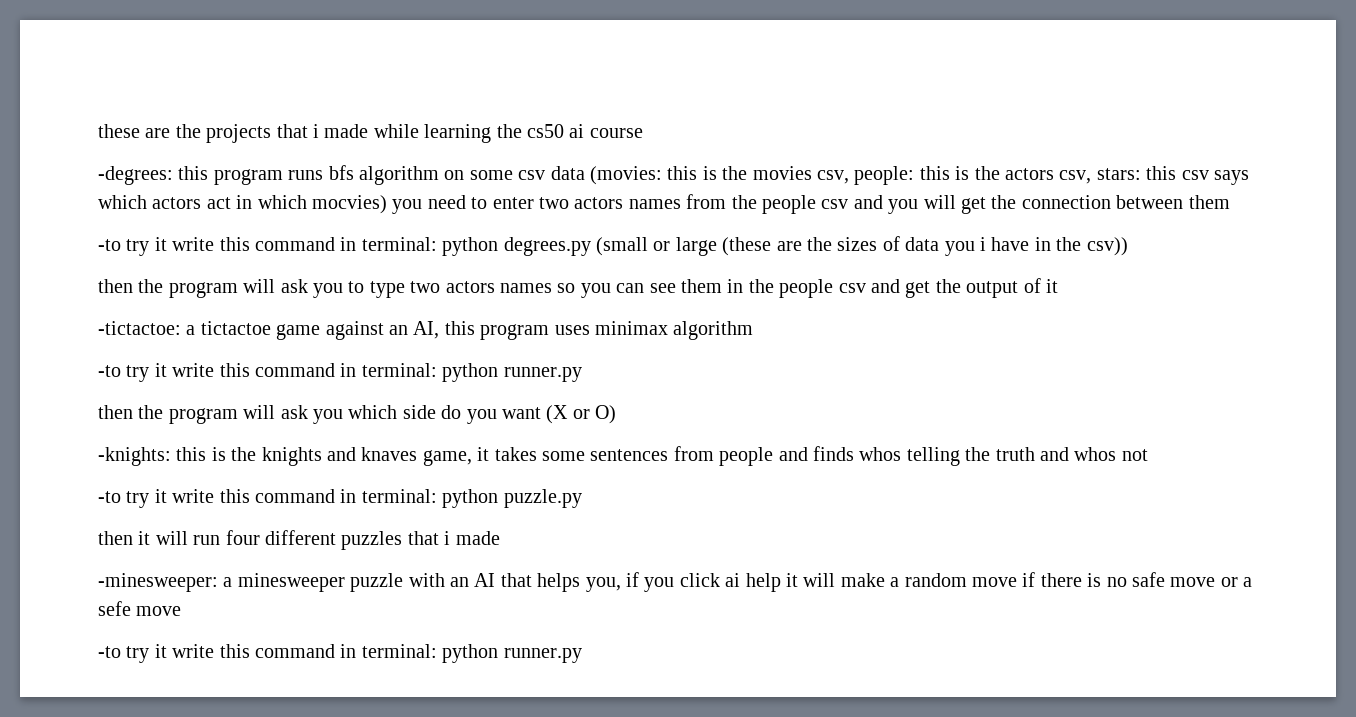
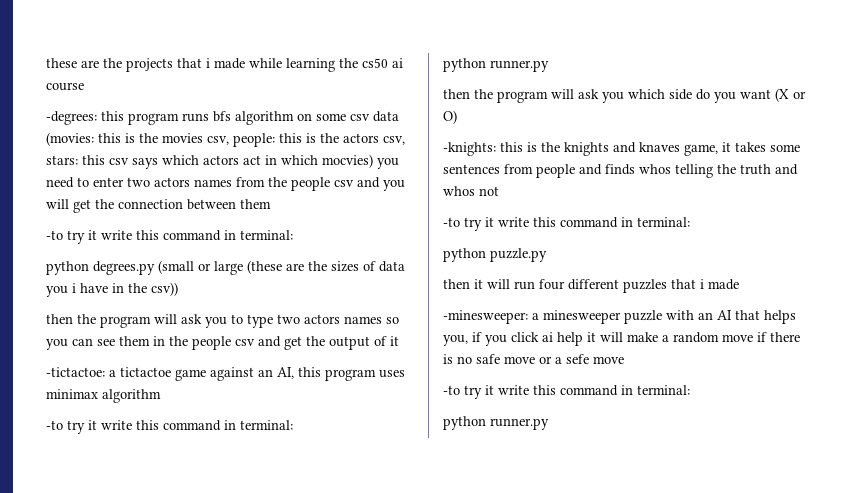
(437, 244) none -> (293, 235) //
(437, 370) none -> (293, 425) //
(437, 496) none -> (690, 222) //
(437, 651) none -> (690, 390) //

